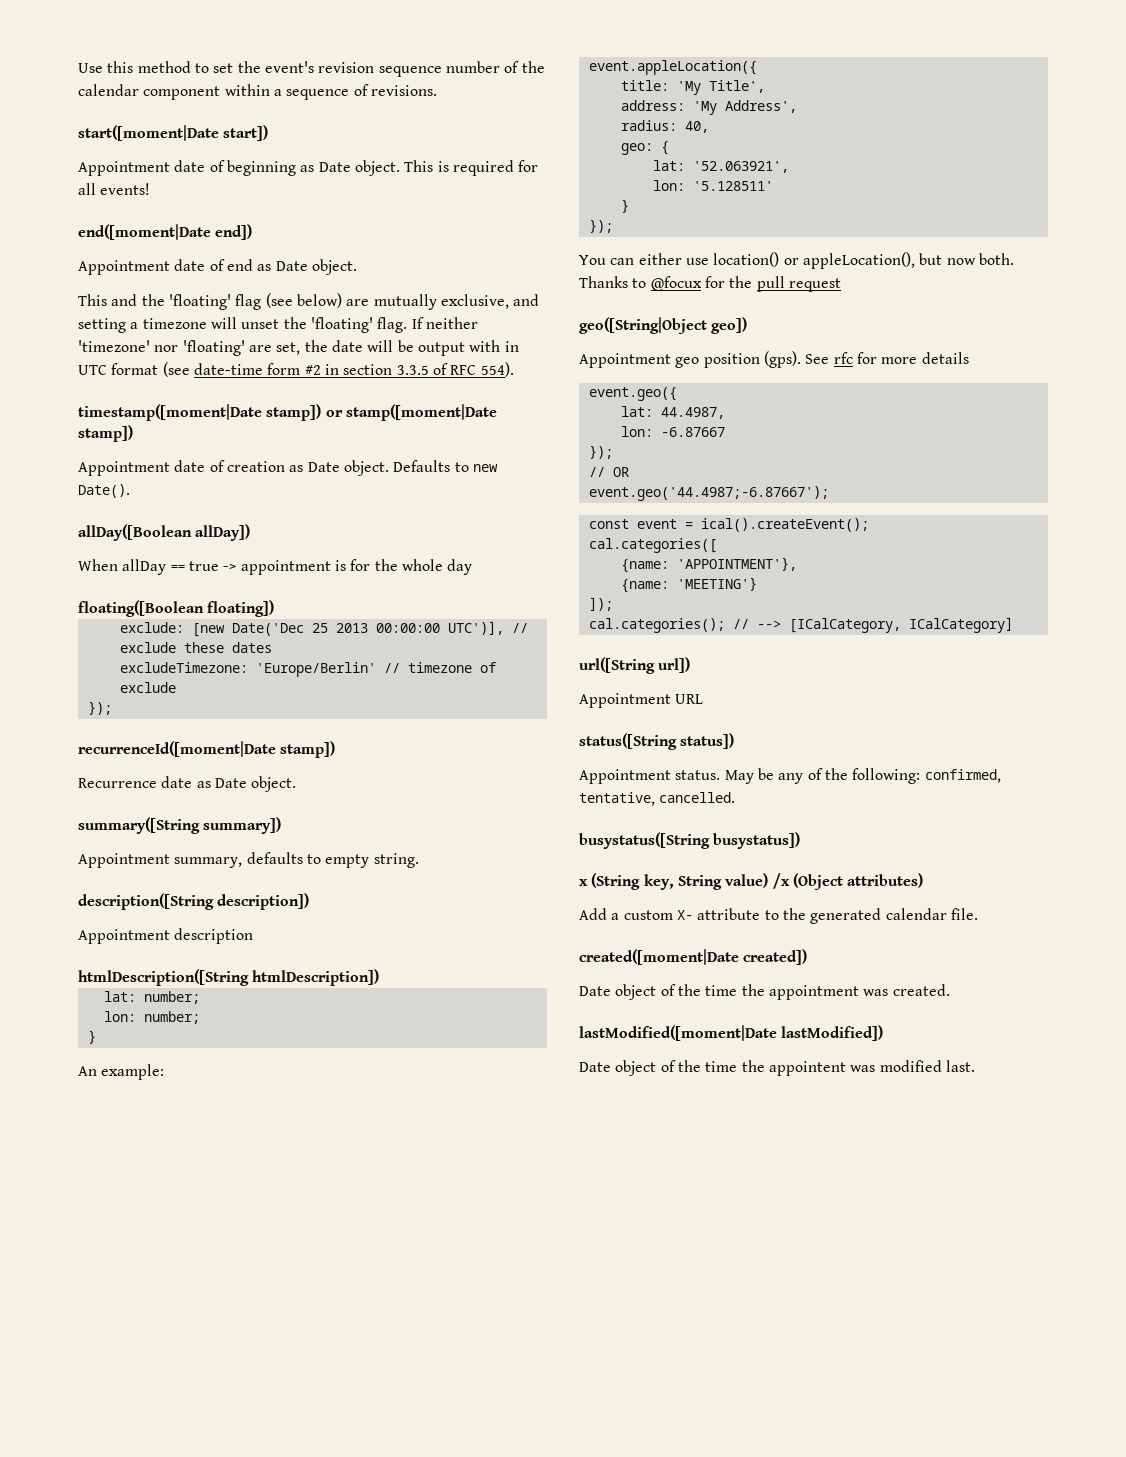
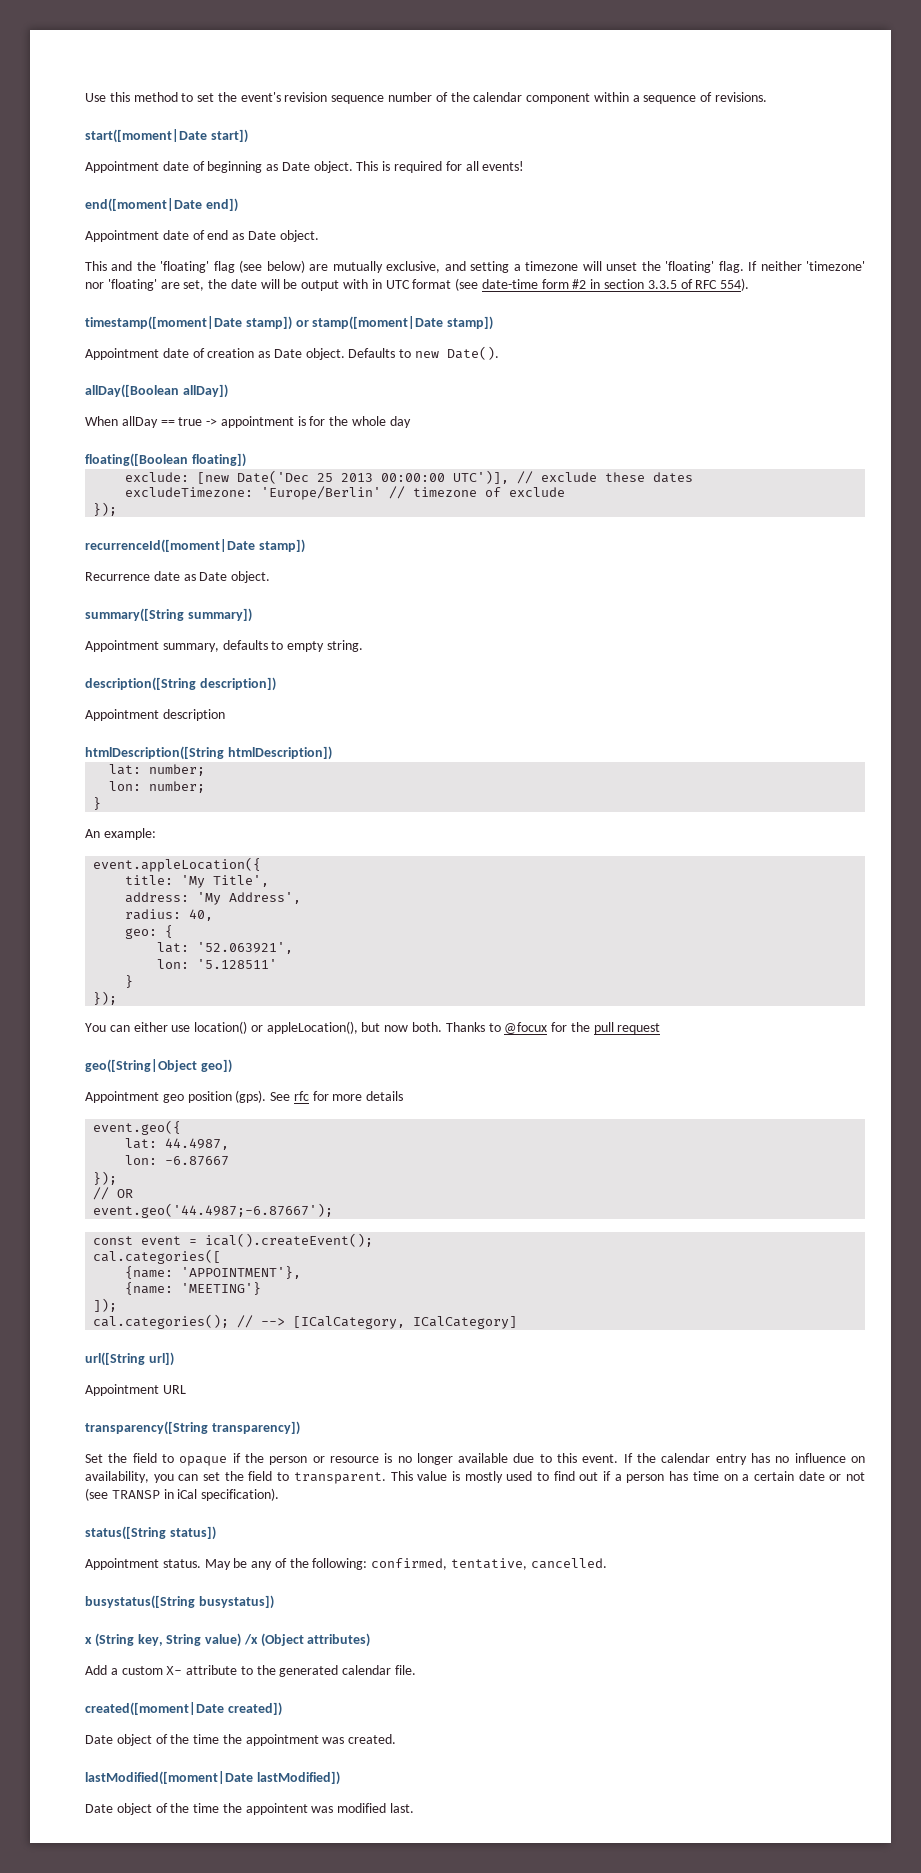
(704, 699) none -> [85,1421,300,1435] [85,1453,866,1466] [85,1471,866,1484] [85,1488,280,1501] // transparency([String transparency]) // Set the field to opaque if the person or resource is no longer available due to this event. If the calendar entry has no influence on availability, you can set the field to transparent. This value is mostly used to find out if a person has time on a certain date or not (see TRANSP in iCal specification).

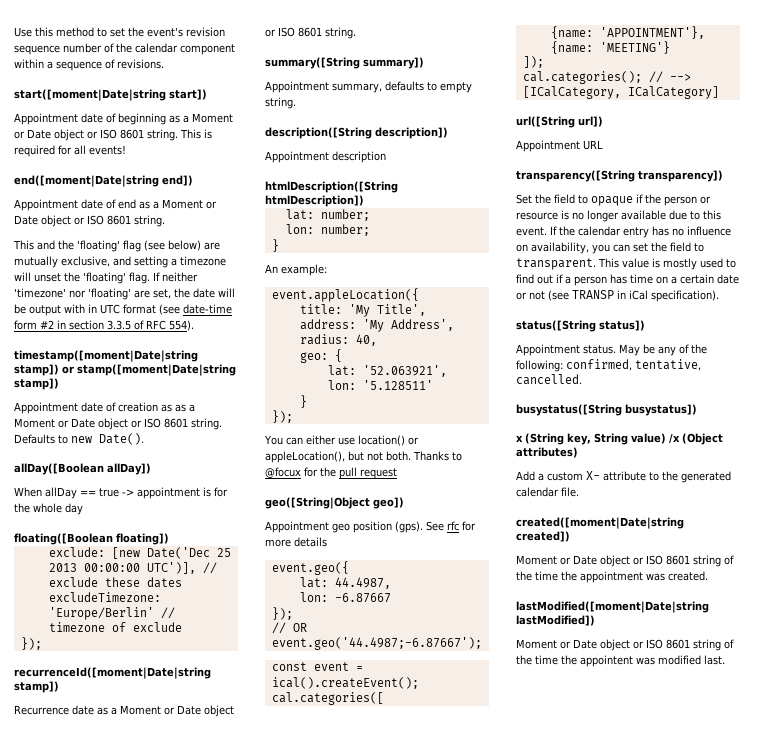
[85,129,207,143] start([moment|Date -> [14,89,166,101] start([moment|Date|string
[281,161,353,173] Date object. -> [183,113,233,123] [14,129,178,141] a Moment or Date object or ISO 8601 string.
[85,198,202,212] end([moment|Date -> [14,175,159,187] end([moment|Date|string
[247,230,319,242] Date object. -> [153,199,217,209] [14,215,165,227] a Moment or Date object or ISO 8601 string.
[85,316,242,330] timestamp([moment|Date -> [14,350,198,362] timestamp([moment|Date|string
[312,316,444,330] stamp([moment|Date -> [77,364,236,376] stamp([moment|Date|string
[273,348,345,360] Date object. -> [175,404,195,412] [14,418,222,430] as a Moment or Date object or ISO 8601 string.
[85,539,255,553] recurrenceId([moment|Date -> [14,667,211,679] recurrenceId([moment|Date|string
[199,571,271,583] Date object. -> [111,705,234,717] [265,27,356,39] a Moment or Date object or ISO 8601 string.
[384,1025,409,1032] now -> [367,452,383,461] not
[85,1702,224,1716] created([moment|Date -> [516,517,684,529] created([moment|Date|string
[85,1734,152,1746] Date object -> [516,555,721,567] Moment or Date object or ISO 8601 string
[85,1771,253,1785] lastModified([moment|Date -> [516,601,709,613] lastModified([moment|Date|string
[85,1803,152,1815] Date object -> [516,639,721,651] Moment or Date object or ISO 8601 string

